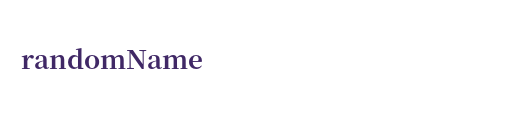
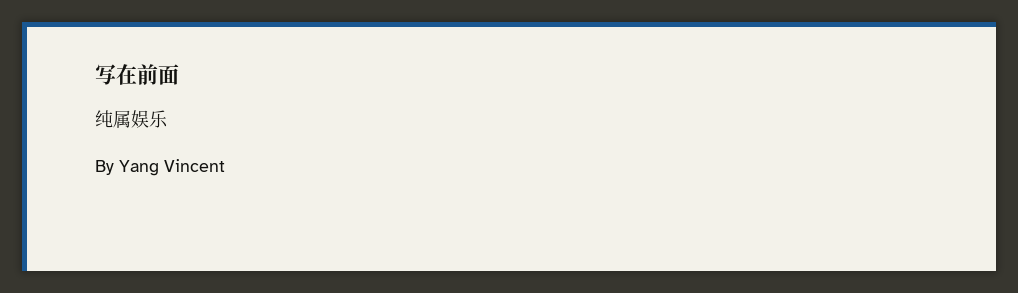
[21,48,203,69] randomName -> [95,64,179,85] [95,110,168,128] [95,159,225,176] 写在前面 // 纯属娱乐 // By Yang Vincent

